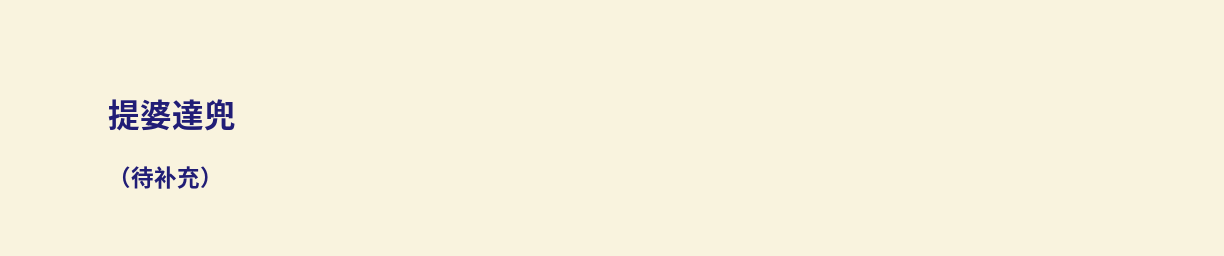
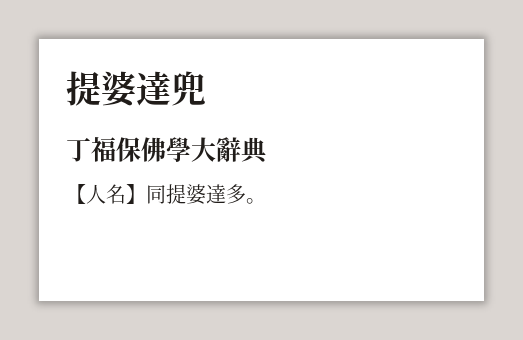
[108,166,223,189] （待补充） -> [66,137,270,164] [66,184,266,205] 丁福保佛學大辭典 // 【人名】同提婆達多。

